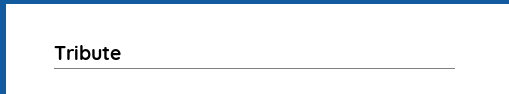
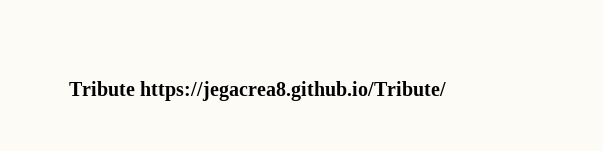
(121, 52) none -> [140,81,447,101] https://jegacrea8.github.io/Tribute/

